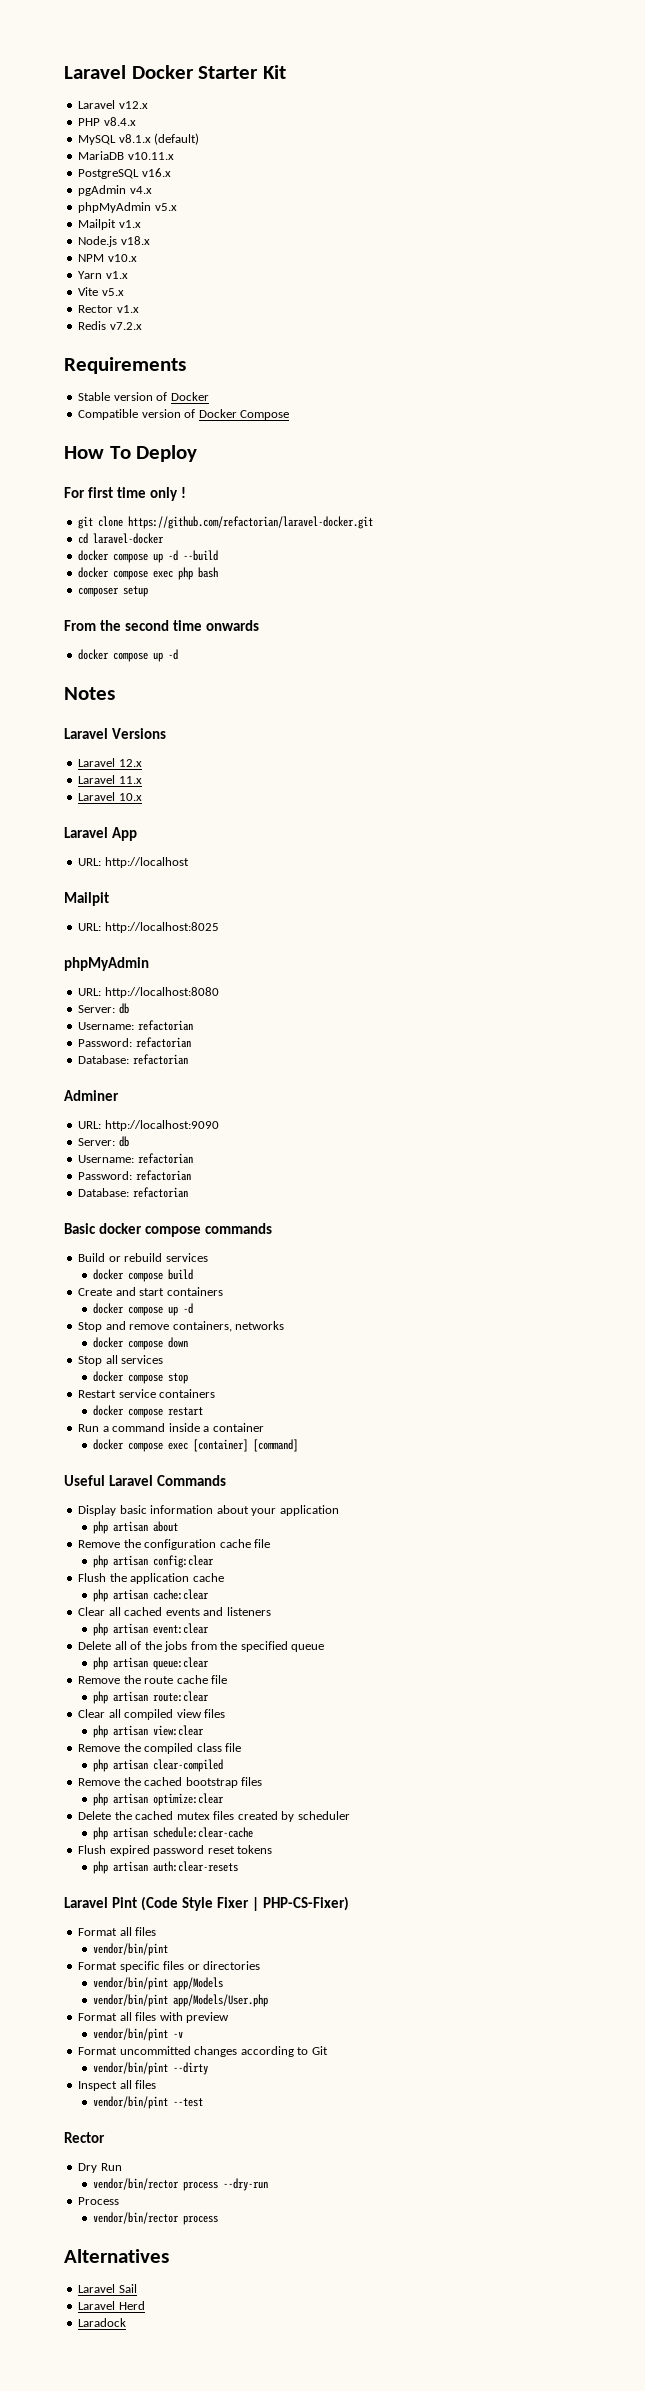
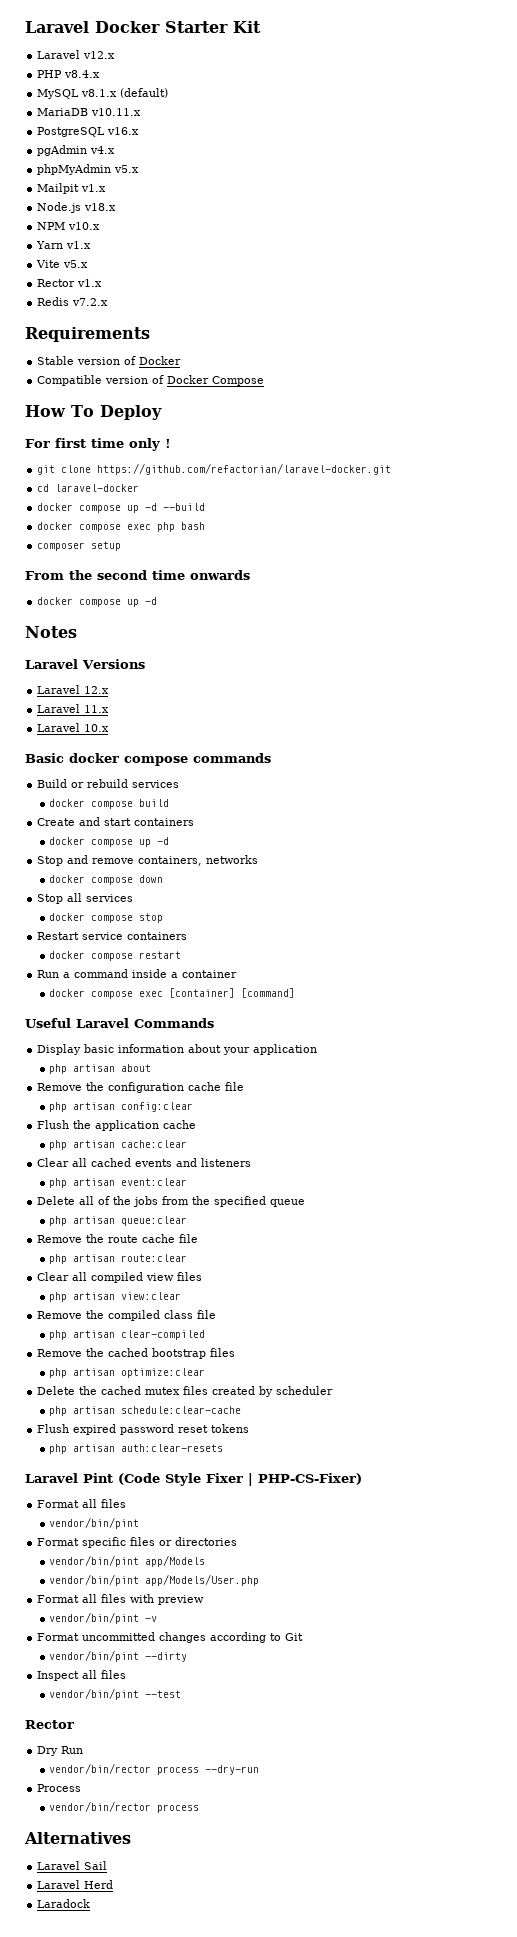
[64,827,138,841] [78,857,189,868] [64,892,109,906] [78,922,219,933] [64,957,149,971] [78,987,219,998] [78,1003,129,1014] [78,1020,193,1031] [78,1037,191,1048] [78,1054,188,1065] [64,1090,119,1101] [78,1120,219,1131] [78,1136,129,1147] [78,1153,193,1164] [78,1170,191,1181] [78,1187,188,1198] // Laravel App // URL: http://localhost // Mailpit // URL: http://localhost:8025 // phpMyAdmin // URL: http://localhost:8080 // Server: db // Username: refactorian // Password: refactorian // Database: refactorian // Adminer // URL: http://localhost:9090 // Server: db // Username: refactorian // Password: refactorian // Database: refactorian -> (110, 728) none

